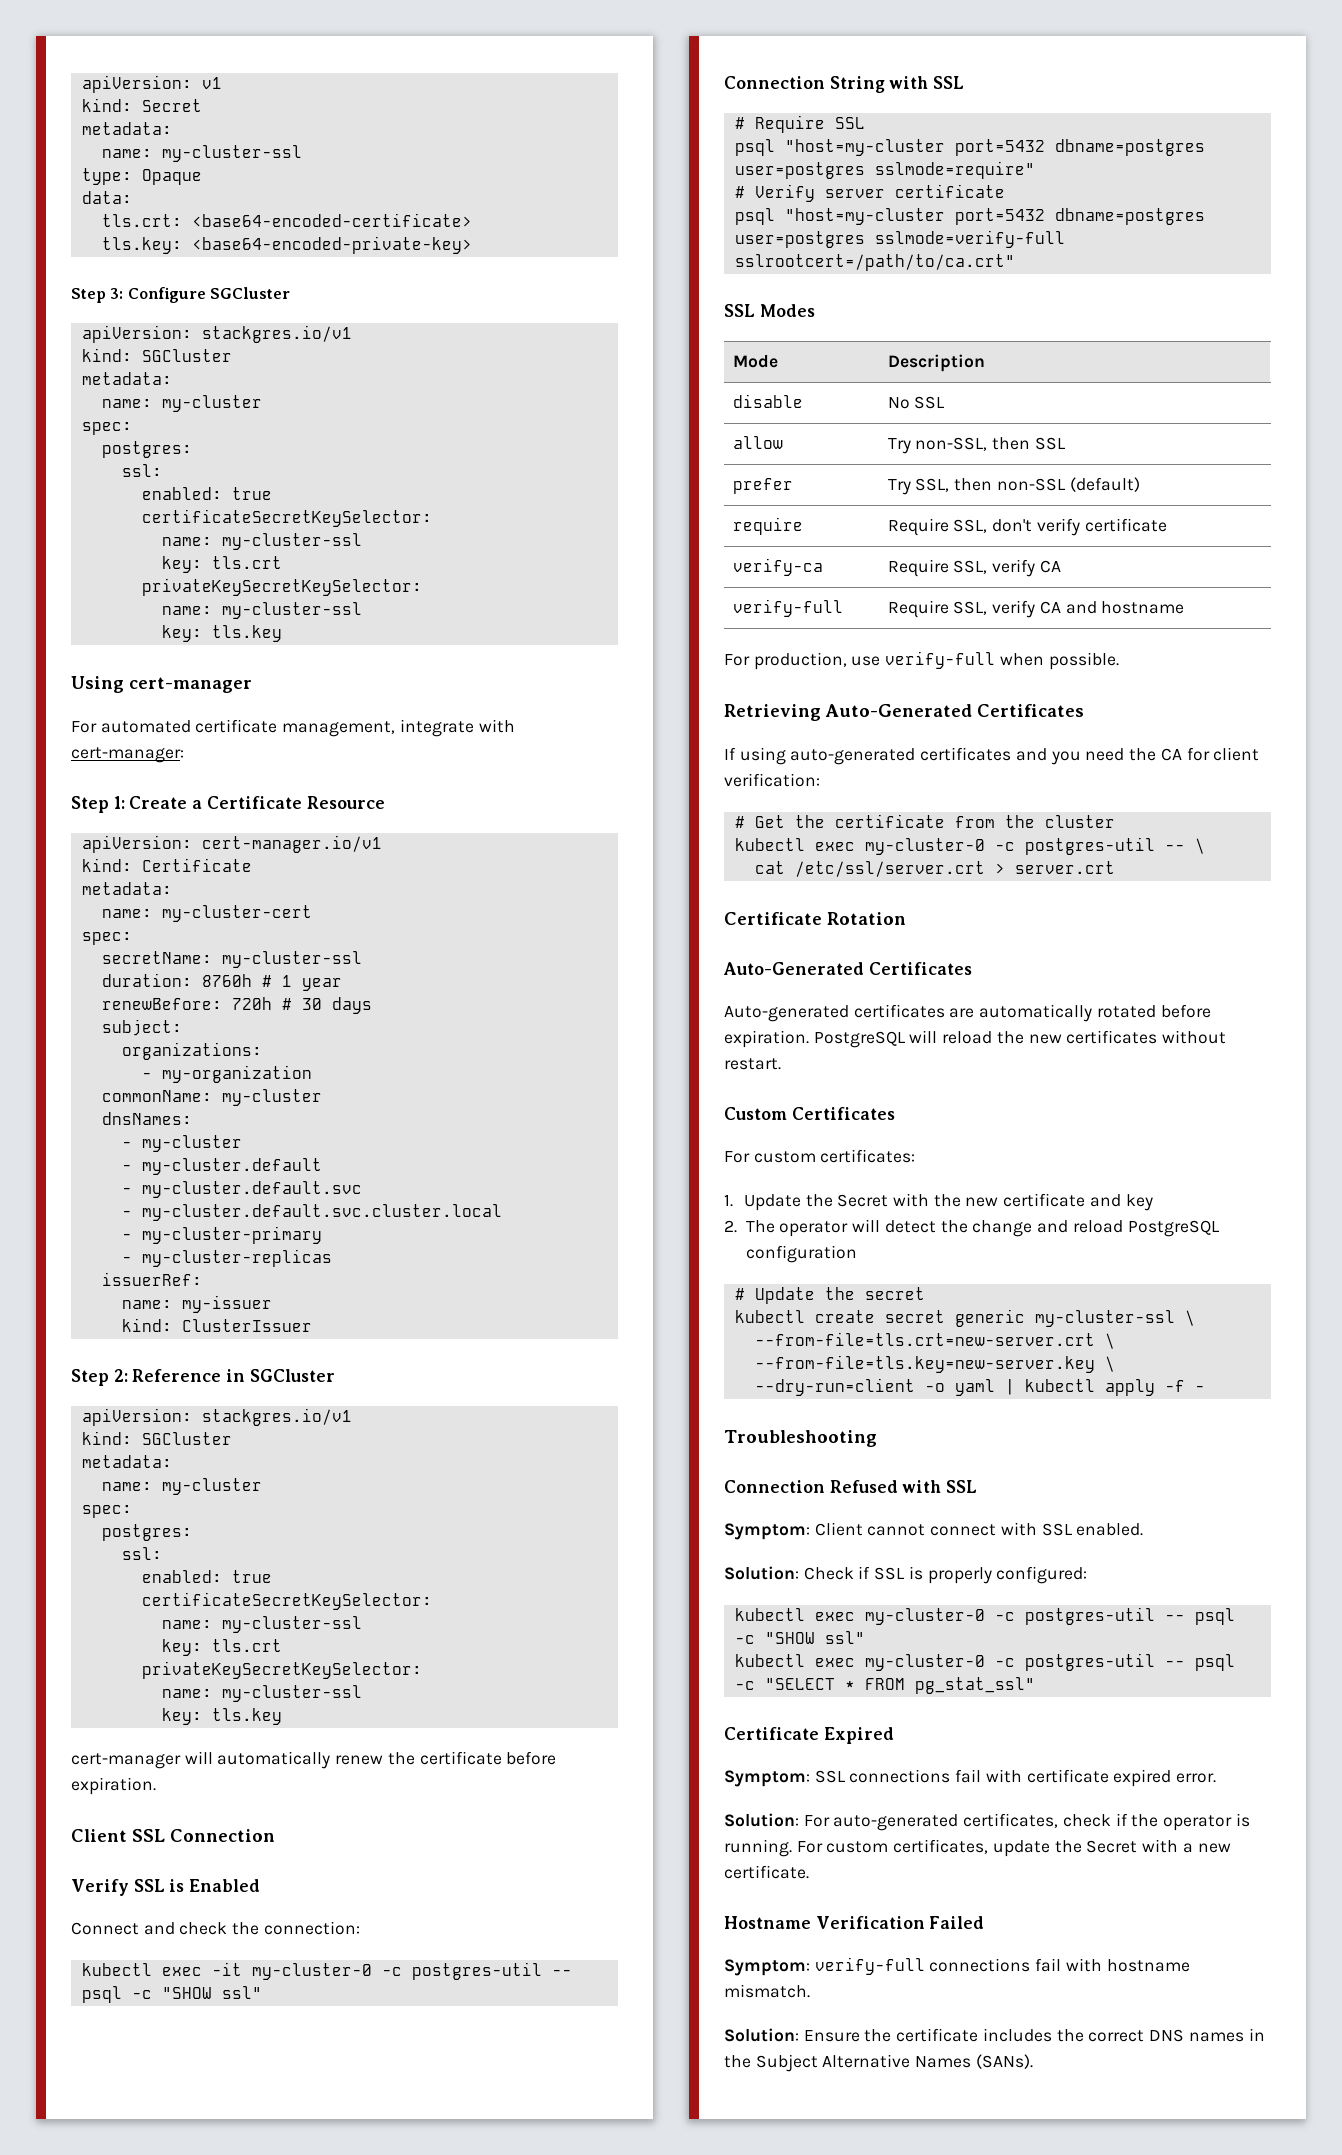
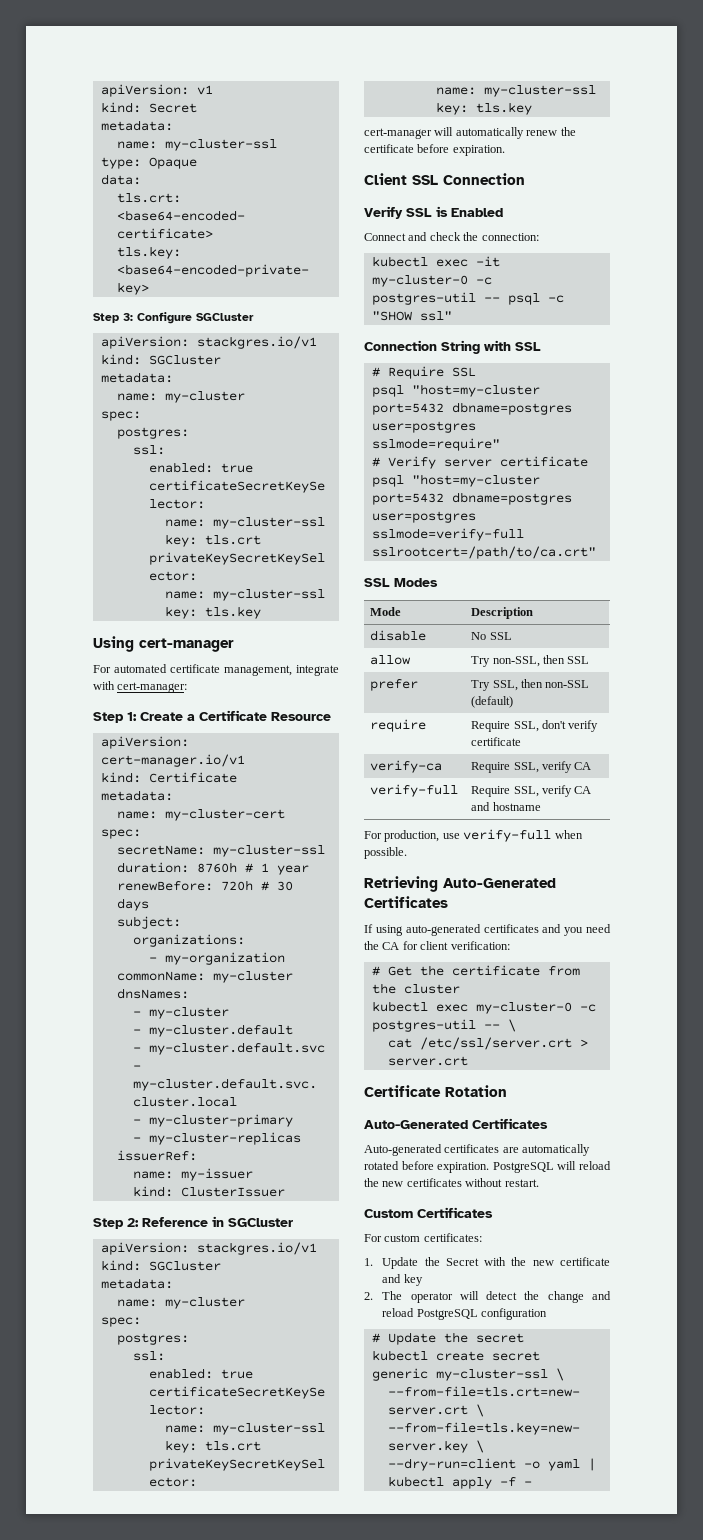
[724,1430,877,1447] [724,1480,978,1493] [724,1522,1144,1540] [724,1566,1088,1584] [734,1607,1235,1625] [734,1631,865,1644] [734,1653,1235,1671] [734,1677,1035,1694] [724,1727,894,1744] [724,1769,1217,1787] [724,1813,1250,1831] [724,1839,1231,1857] [724,1865,809,1879] [724,1916,985,1929] [724,1957,1190,1976] [724,1984,810,1998] [724,2028,1265,2042] [724,2054,1033,2072] // Troubleshooting // Connection Refused with SSL // Symptom: Client cannot connect with SSL enabled. // Solution: Check if SSL is properly configured: // kubectl exec my-cluster-0 -c postgres-util -- psql -c "SHOW ssl" // kubectl exec my-cluster-0 -c postgres-util -- psql -c "SELECT * FROM pg_stat_ssl" // Certificate Expired // Symptom: SSL connections fail with certificate expired error. // Solution: For auto-generated certificates, check if the operator is running. For custom certificates, update the Secret with a new certificate. // Hostname Verification Failed // Symptom: verify-full connections fail with hostname mismatch. // Solution: Ensure the certificate includes the correct DNS names in the Subject Alternative Names (SANs). -> (532, 1483) none

